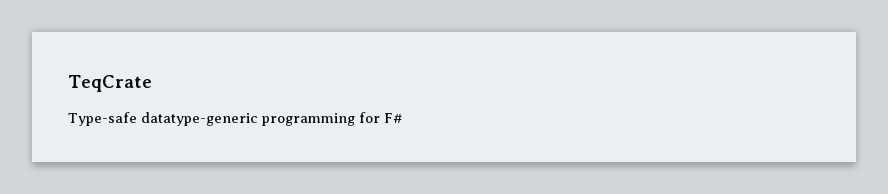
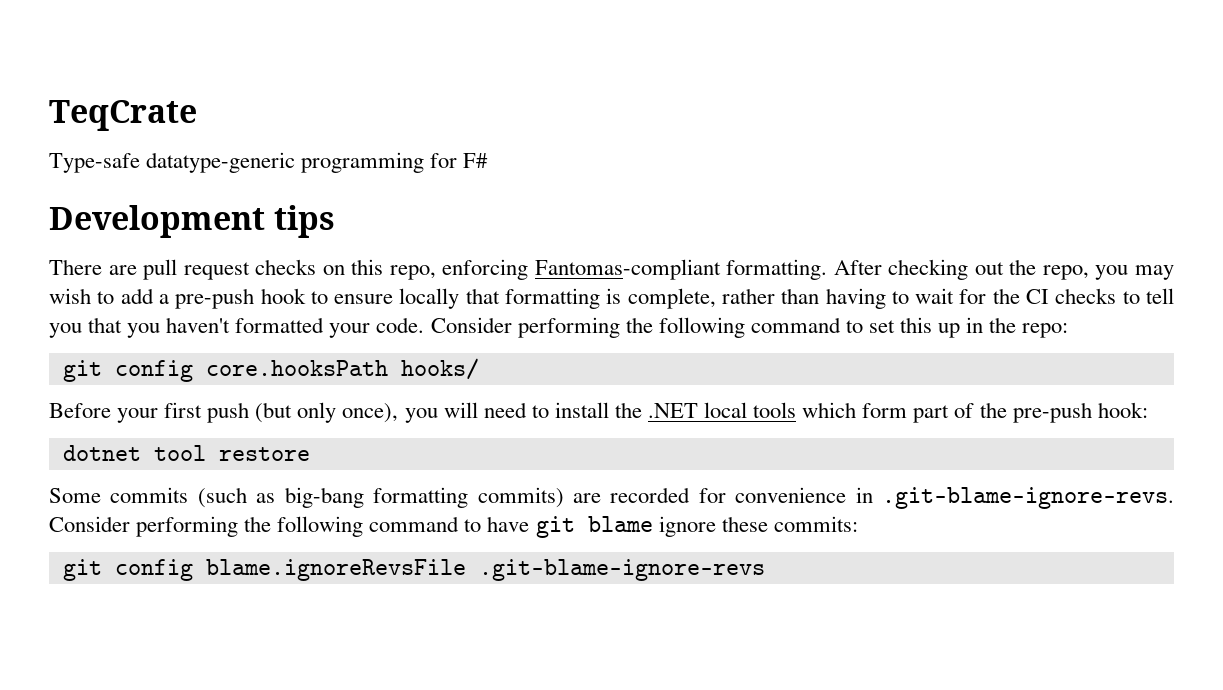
(402, 118) none -> [49,205,335,238] [49,259,1174,280] [49,288,1175,309] [49,317,1069,338] [62,358,479,382] [49,402,1148,423] [62,445,310,461] [49,487,1174,509] [49,516,858,538] [62,559,765,581] // Development tips // There are pull request checks on this repo, enforcing Fantomas-compliant formatting. After checking out the repo, you may wish to add a pre-push hook to ensure locally that formatting is complete, rather than having to wait for the CI checks to tell you that you haven't formatted your code. Consider performing the following command to set this up in the repo: // git config core.hooksPath hooks/ // Before your first push (but only once), you will need to install the .NET local tools which form part of the pre-push hook: // dotnet tool restore // Some commits (such as big-bang formatting commits) are recorded for convenience in .git-blame-ignore-revs. Consider performing the following command to have git blame ignore these commits: // git config blame.ignoreRevsFile .git-blame-ignore-revs

